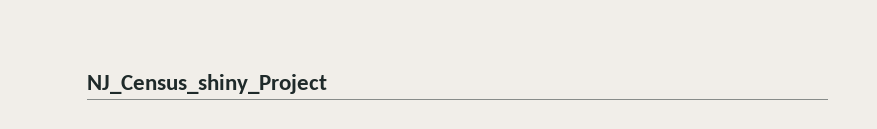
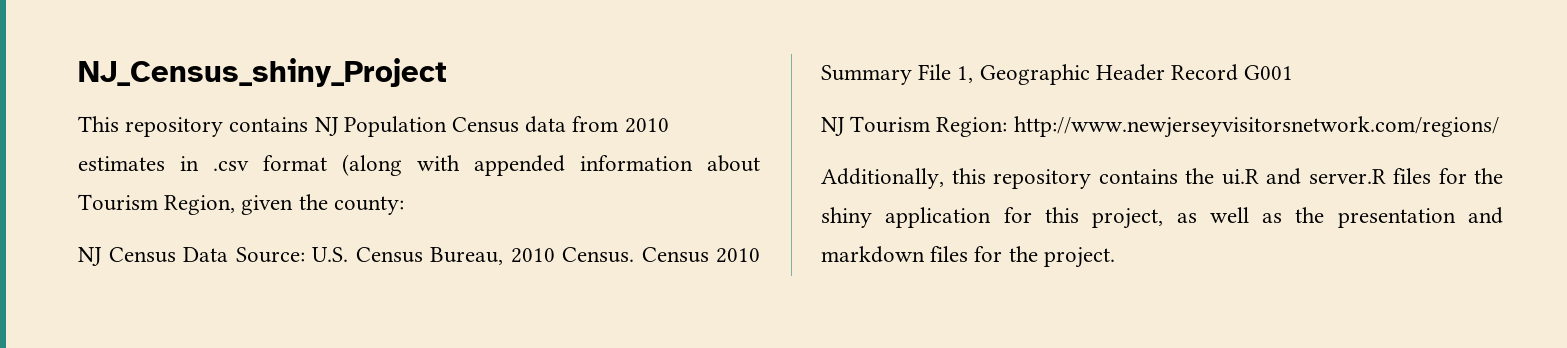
(327, 84) none -> [78,116,669,137] [78,154,760,176] [78,194,404,215] [78,247,760,266] [821,64,1294,85] [821,116,1499,138] [821,168,1503,189] [821,207,1503,229] [821,246,1115,268] // This repository contains NJ Population Census data from 2010 estimates in .csv format (along with appended information about Tourism Region, given the county: // NJ Census Data Source: U.S. Census Bureau, 2010 Census. Census 2010 Summary File 1, Geographic Header Record G001 // NJ Tourism Region: http://www.newjerseyvisitorsnetwork.com/regions/ // Additionally, this repository contains the ui.R and server.R files for the shiny application for this project, as well as the presentation and markdown files for the project.

